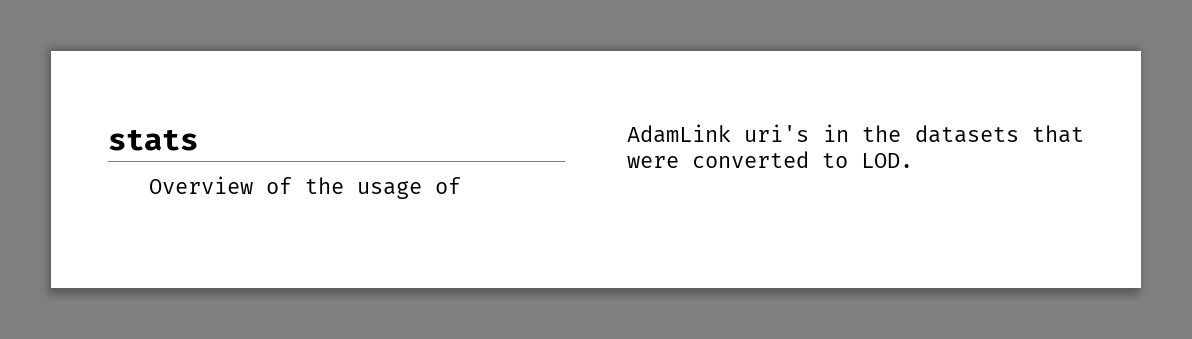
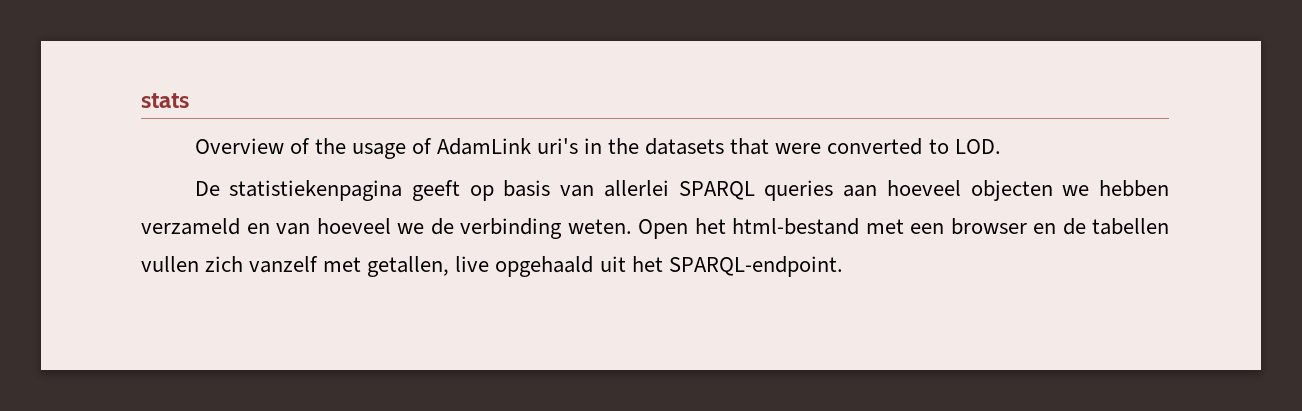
(913, 160) none -> [194,180,1169,201] [141,218,1169,239] [141,256,843,277] // De statistiekenpagina geeft op basis van allerlei SPARQL queries aan hoeveel objecten we hebben verzameld en van hoeveel we de verbinding weten. Open het html-bestand met een browser en de tabellen vullen zich vanzelf met getallen, live opgehaald uit het SPARQL-endpoint.

